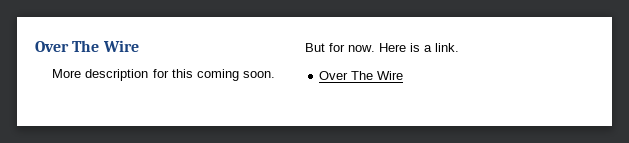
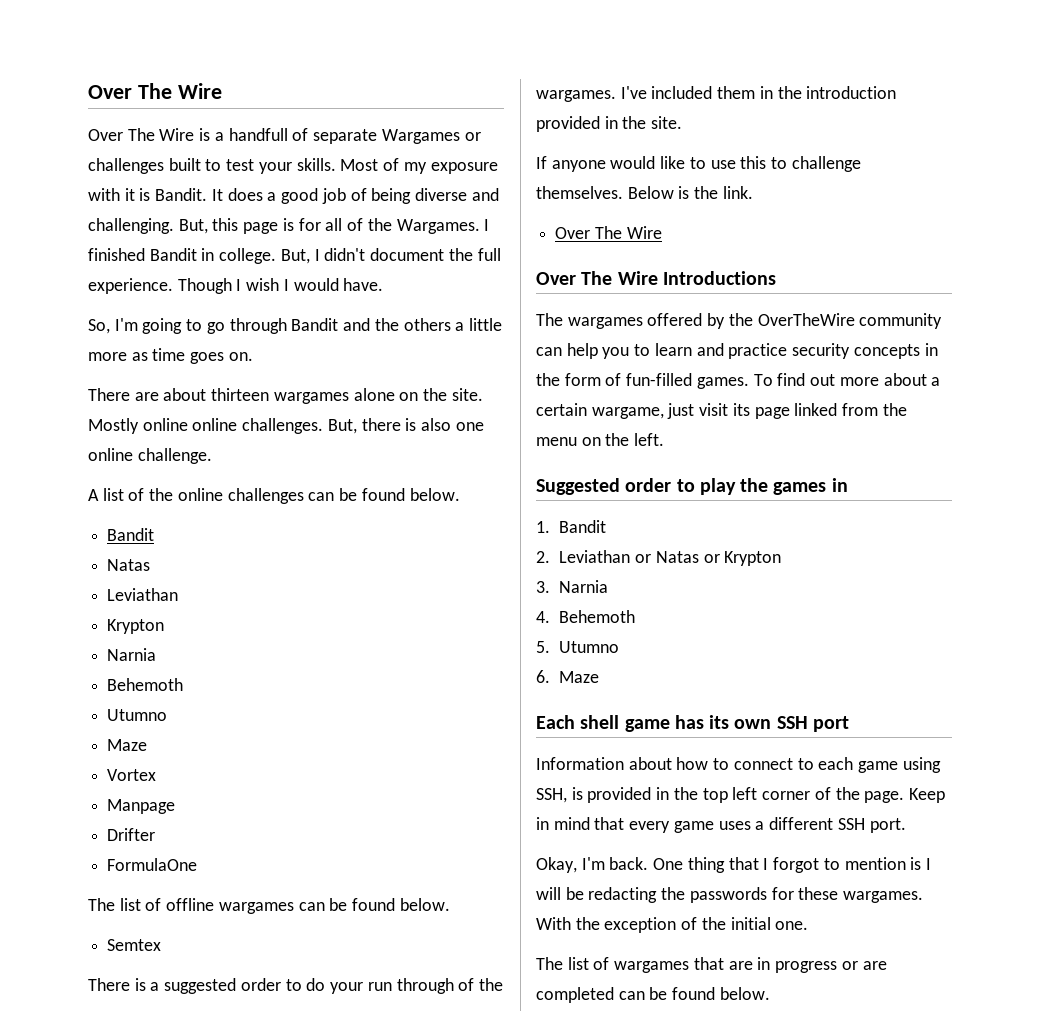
[35,40,139,52] [52,69,275,81] [305,43,459,52] [319,71,404,80] Over The Wire // More description for this coming soon. But for now. Here is a link. // Over The Wire -> [88,83,222,99] [88,128,481,144] [88,158,498,174] [88,188,499,204] [88,218,490,234] [88,248,501,264] [88,278,384,294] [88,318,502,334] [88,348,253,364] [88,388,483,404] [88,418,484,434] [88,448,212,464] [88,488,460,504] [107,528,155,541] [107,559,151,571] [107,588,179,601] [107,619,165,634] [107,648,157,661] [107,678,184,691] [107,709,168,721] [107,739,148,751] [107,769,157,781] [107,799,176,814] [107,828,156,841] [107,858,198,871] [88,898,450,914] [107,939,162,951] [88,978,503,994] [536,86,897,102] [536,116,683,132] [536,156,861,172] [536,186,753,199] [555,226,662,239] [536,271,776,285] [536,313,943,329] [536,343,938,359] [536,373,941,389] [536,403,907,419] [536,433,665,446] [536,478,848,495] [536,520,607,533] [536,550,782,566] [536,580,609,593] [536,610,636,623] [536,641,620,653] [536,670,600,683] [536,715,849,732] [536,757,941,773] [536,787,945,803] [536,817,906,833] [536,857,931,873] [536,887,924,903] [536,917,809,933] [536,957,887,973] [536,987,770,1003] Over The Wire // Over The Wire is a handfull of separate Wargames or challenges built to test your skills. Most of my exposure with it is Bandit. It does a good job of being diverse and challenging. But, this page is for all of the Wargames. I finished Bandit in college. But, I didn't document the full experience. Though I wish I would have. // So, I'm going to go through Bandit and the others a little more as time goes on. // There are about thirteen wargames alone on the site. Mostly online online challenges. But, there is also one online challenge. // A list of the online challenges can be found below. // Bandit // Natas // Leviathan // Krypton // Narnia // Behemoth // Utumno // Maze // Vortex // Manpage // Drifter // FormulaOne // The list of offline wargames can be found below. // Semtex // There is a suggested order to do your run through of the wargames. I've included them in the introduction provided in the site. // If anyone would like to use this to challenge themselves. Below is the link. // Over The Wire // Over The Wire Introductions // The wargames offered by the OverTheWire community can help you to learn and practice security concepts in the form of fun-filled games. To find out more about a certain wargame, just visit its page linked from the menu on the left. // Suggested order to play the games in // 1. Bandit // 2. Leviathan or Natas or Krypton // 3. Narnia // 4. Behemoth // 5. Utumno // 6. Maze // Each shell game has its own SSH port // Information about how to connect to each game using SSH, is provided in the top left corner of the page. Keep in mind that every game uses a different SSH port. // Okay, I'm back. One thing that I forgot to mention is I will be redacting the passwords for these wargames. With the exception of the initial one. // The list of wargames that are in progress or are completed can be found below.

